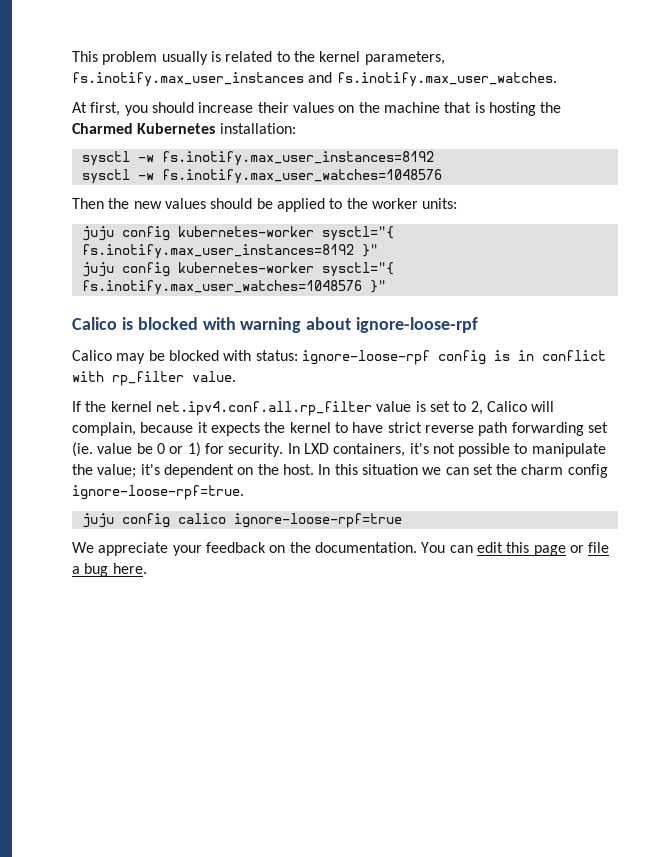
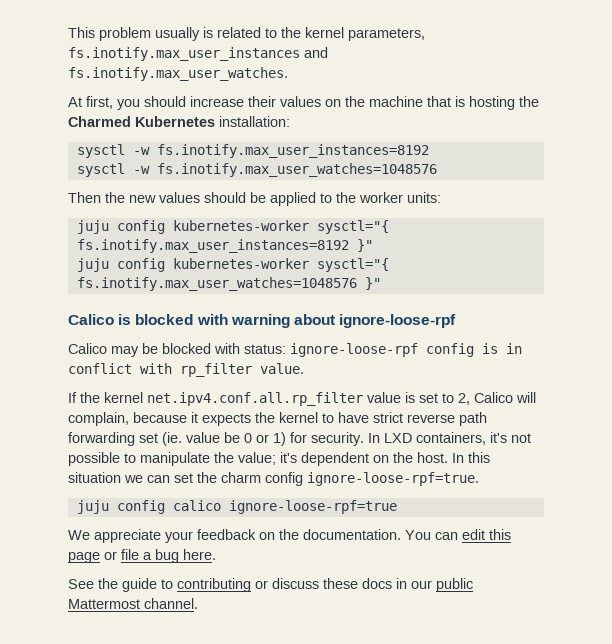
(147, 568) none -> [68,578,473,592] [68,598,198,609] // See the guide to contributing or discuss these docs in our public Mattermost channel.

